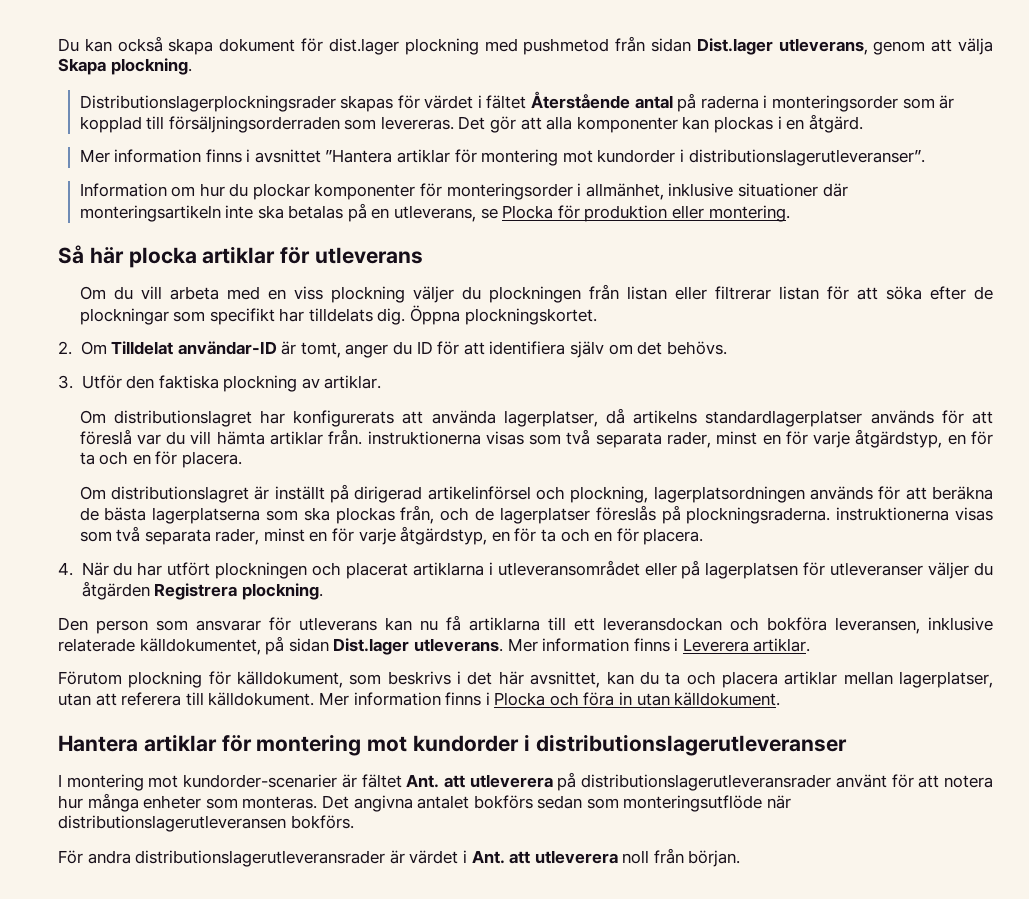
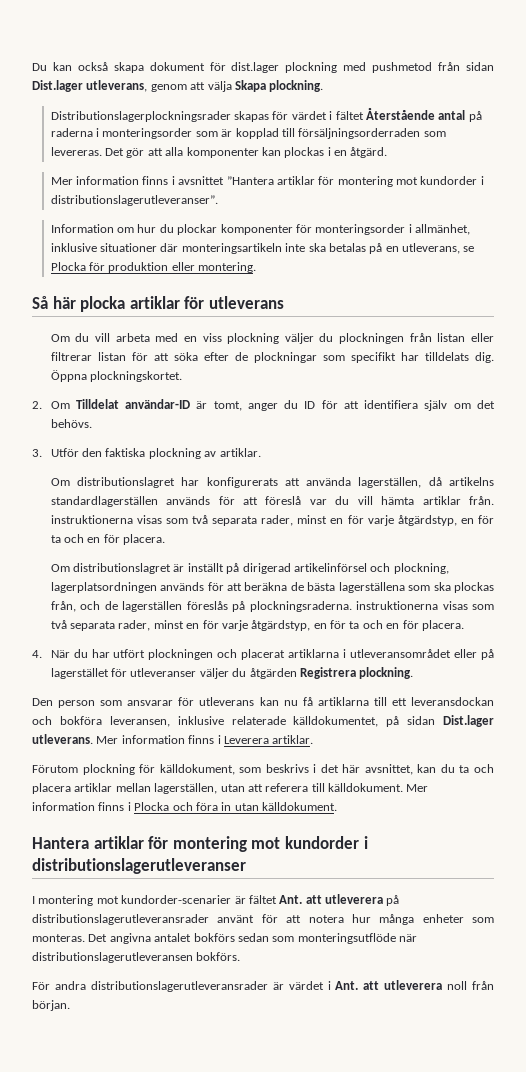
[503,410,598,427] lagerplatser, -> [358,477,422,488] lagerställen,
[705,410,863,427] standardlagerplatser -> [50,496,158,507] standardlagerställen
[152,507,261,524] lagerplatserna -> [338,582,405,593] lagerställena
[499,507,590,524] lagerplatser -> [122,601,183,612] lagerställen
[705,562,799,579] lagerplatsen -> [50,668,109,679] lagerstället
[899,671,994,688] lagerplatser, -> [154,783,218,794] lagerställen,

